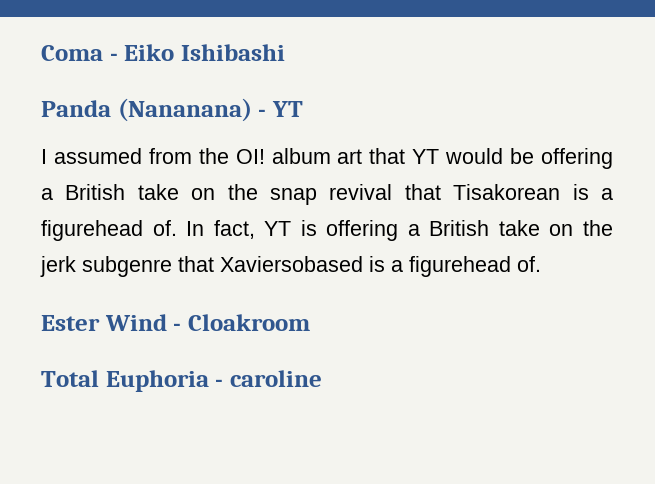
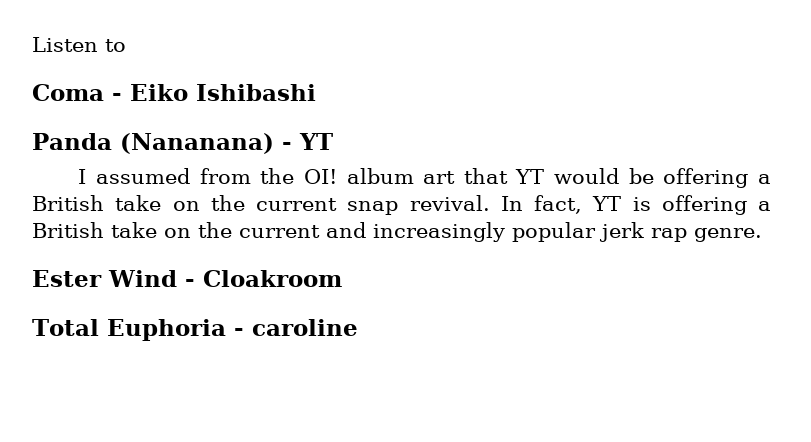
(41, 53) none -> [32,37,126,52] Listen to //
[270,184,613,205] [41,220,177,241] snap revival that Tisakorean is a figurehead of. -> [256,195,490,215] current snap revival.
[40,256,541,277] jerk subgenre that Xaviersobased is a figurehead of. -> [239,222,762,242] current and increasingly popular jerk rap genre.

